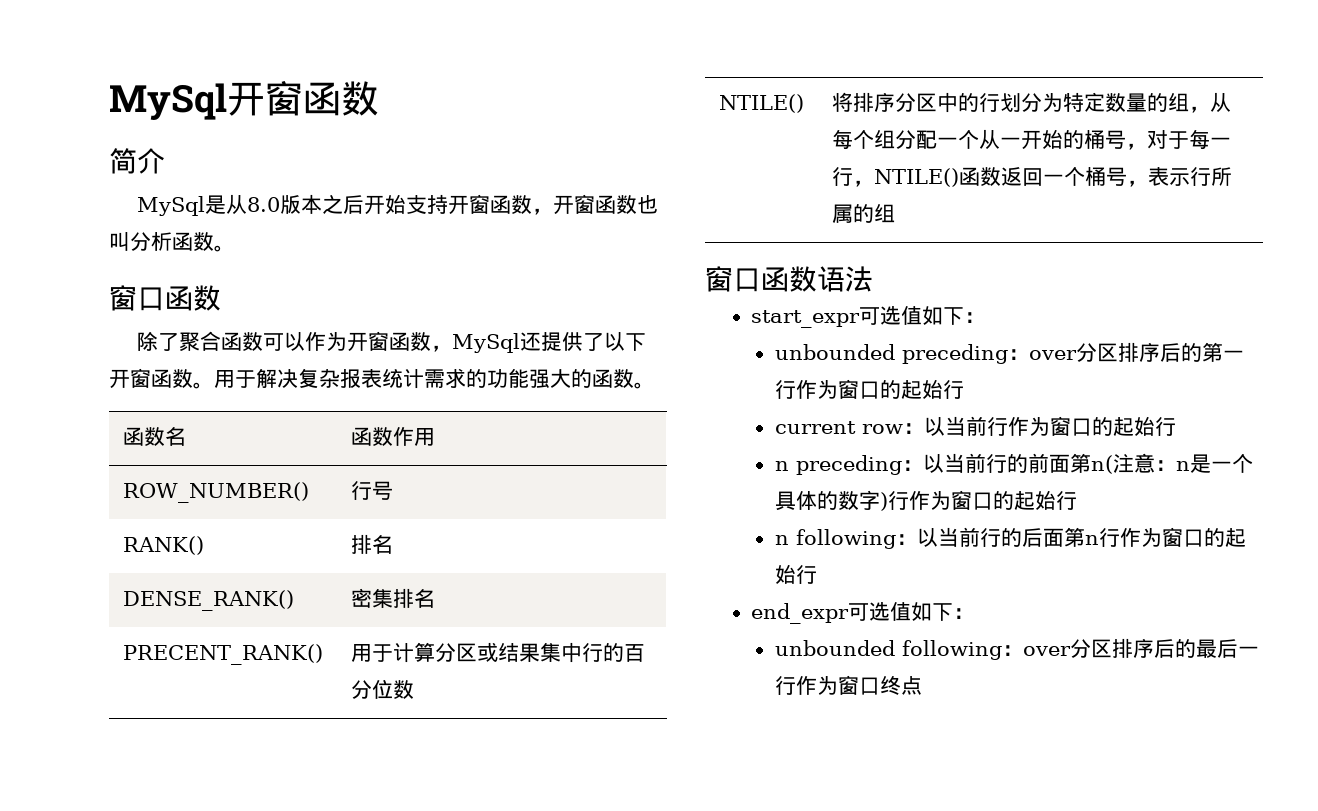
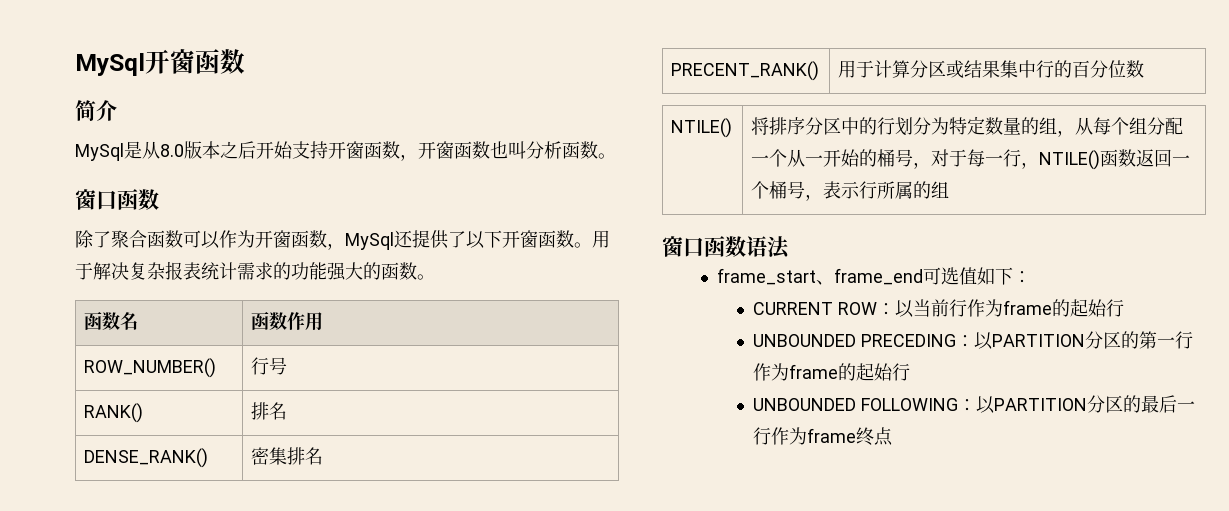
[751,306,986,328] [774,342,1244,364] [774,379,964,400] [774,421,903,434] start_expr可选值如下： // unbounded preceding：over分区排序后的第一行作为窗口的起始行 // current row -> [717,267,1032,285] [752,302,877,315] frame_start、frame_end可选值如下： // CURRENT ROW
[1049,416,1176,437] [774,453,1253,475] [774,490,1077,511] [774,527,1246,549] [774,564,817,584] [751,602,975,624] [774,638,1175,660] 窗口的起始行 // n preceding：以当前行的前面第n(注意：n是一个具体的数字)行作为窗口的起始行 // n following：以当前行的后面第n行作为窗口的起始行 // end_expr可选值如下： // unbounded following：over分区排序后 -> [1002,299,1124,317] [752,331,1193,350] [752,363,910,381] [752,395,1123,414] frame的起始行 // UNBOUNDED PRECEDING：以PARTITION分区的第一行作为frame的起始行 // UNBOUNDED FOLLOWING：以PARTITION分区
[837,675,880,695] 窗口 -> [806,428,856,443] frame

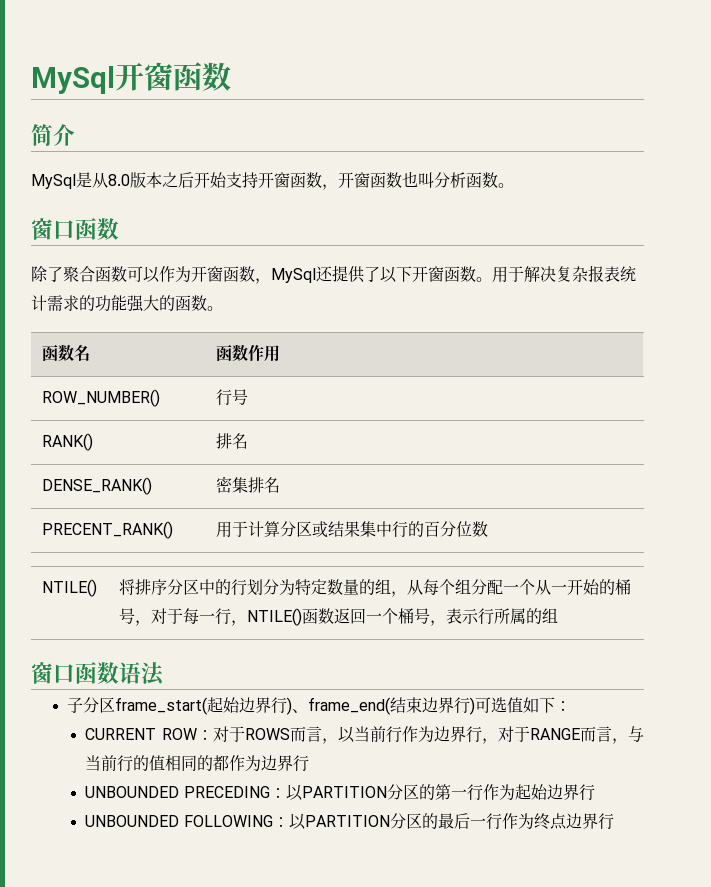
[717,268,924,285] frame_start、frame_end -> [66,697,475,715] 子分区frame_start(起始边界行)、frame_end(结束边界行)
[894,299,1107,318] 以当前行作为frame的起始 -> [212,726,644,744] [85,755,294,772] 对于ROWS而言，以当前行作为边界行，对于RANGE而言，与当前行的值相同的都作为边界
[788,363,893,381] frame的起始 -> [514,784,579,800] 起始边界
[806,427,893,446] frame终点 -> [533,813,614,830] 终点边界行

